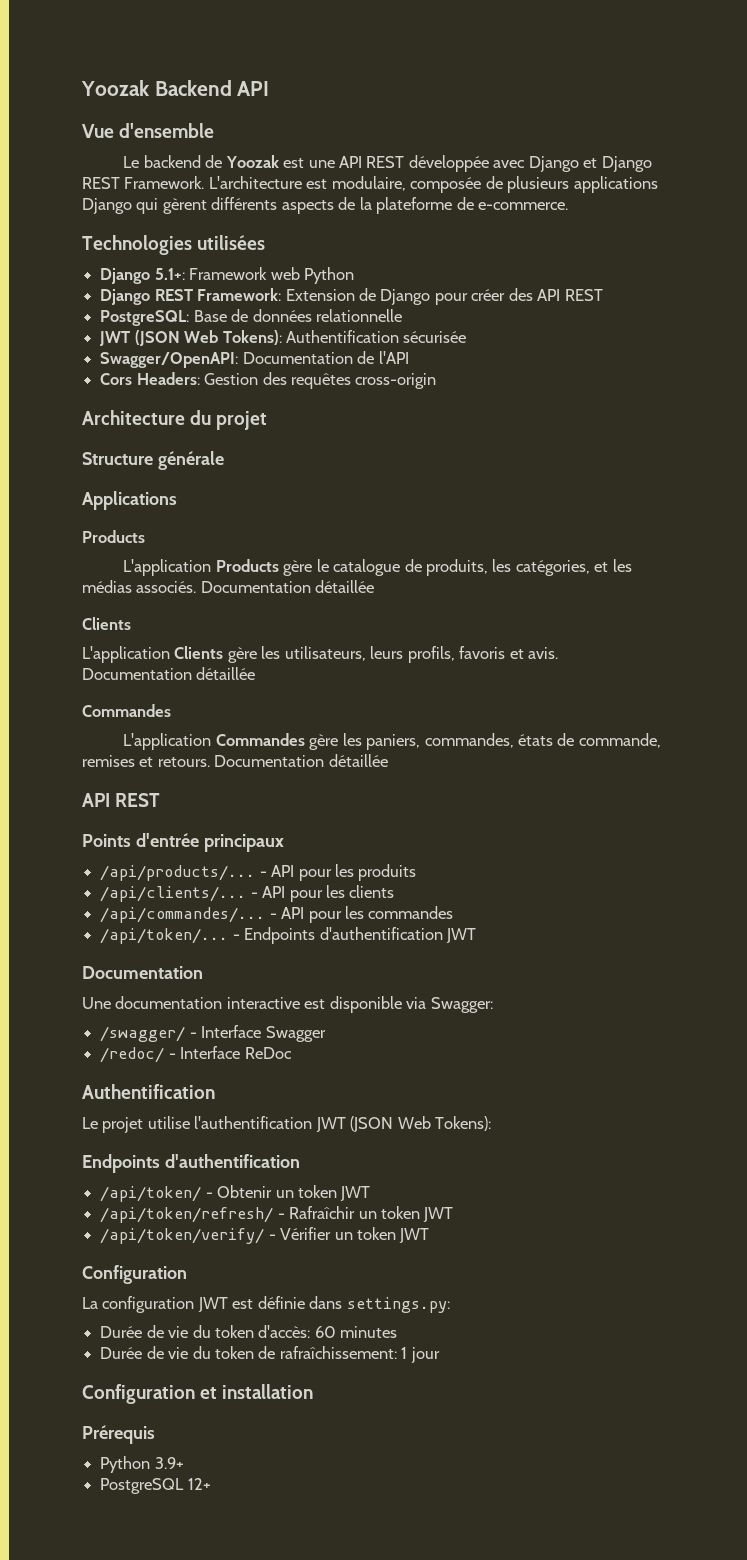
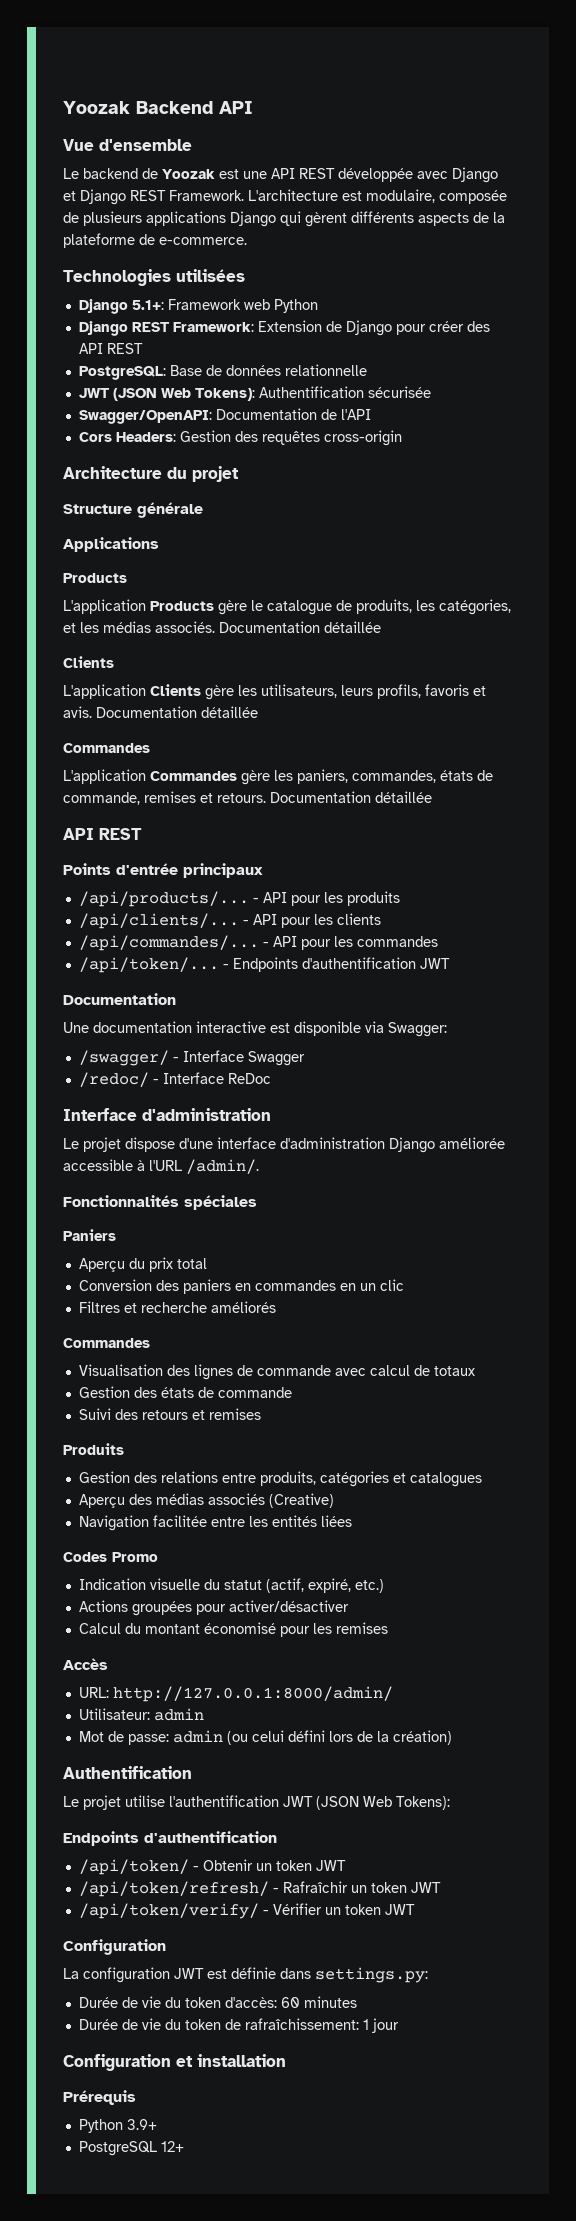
(292, 1053) none -> [63,1108,271,1121] [63,1137,505,1153] [63,1159,259,1174] [63,1195,257,1210] [63,1229,116,1241] [78,1257,207,1272] [78,1279,404,1294] [78,1301,276,1313] [63,1338,150,1348] [78,1364,475,1380] [78,1386,292,1398] [78,1408,261,1420] [63,1443,124,1455] [78,1471,482,1487] [78,1493,334,1508] [78,1515,352,1531] [63,1552,158,1562] [78,1578,384,1593] [78,1600,349,1616] [78,1622,388,1637] [63,1658,108,1670] [78,1686,393,1702] [78,1708,204,1721] [78,1730,452,1745] // Interface d'administration // Le projet dispose d'une interface d'administration Django améliorée accessible à l'URL /admin/. // Fonctionnalités spéciales // Paniers // Aperçu du prix total // Conversion des paniers en commandes en un clic // Filtres et recherche améliorés // Commandes // Visualisation des lignes de commande avec calcul de totaux // Gestion des états de commande // Suivi des retours et remises // Produits // Gestion des relations entre produits, catégories et catalogues // Aperçu des médias associés (Creative) // Navigation facilitée entre les entités liées // Codes Promo // Indication visuelle du statut (actif, expiré, etc.) // Actions groupées pour activer/désactiver // Calcul du montant économisé pour les remises // Accès // URL: http://127.0.0.1:8000/admin/ // Utilisateur: admin // Mot de passe: admin (ou celui défini lors de la création)

